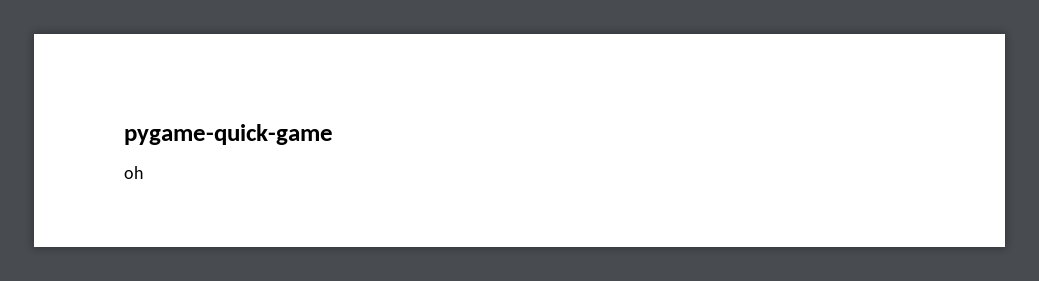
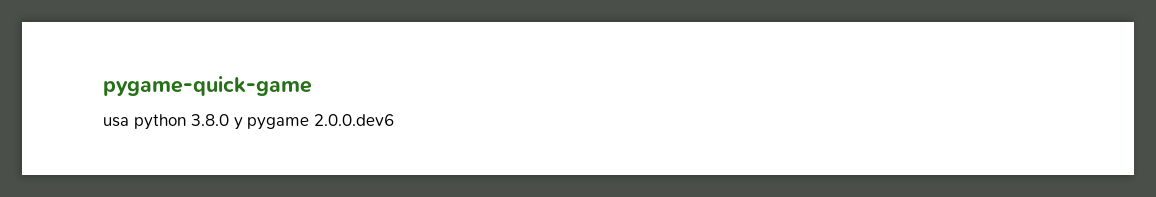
[124,166,143,179] oh -> [103,114,394,130] usa python 3.8.0 y pygame 2.0.0.dev6

